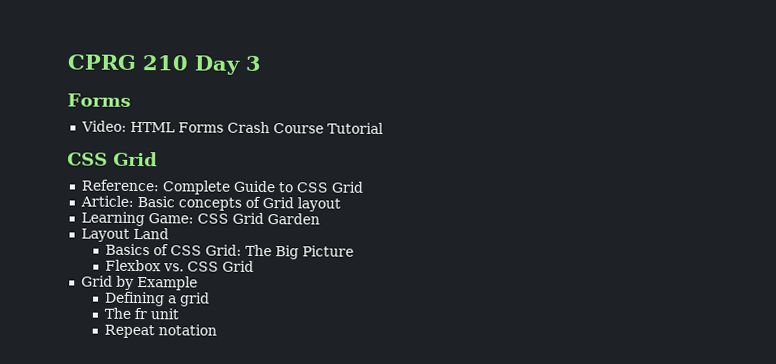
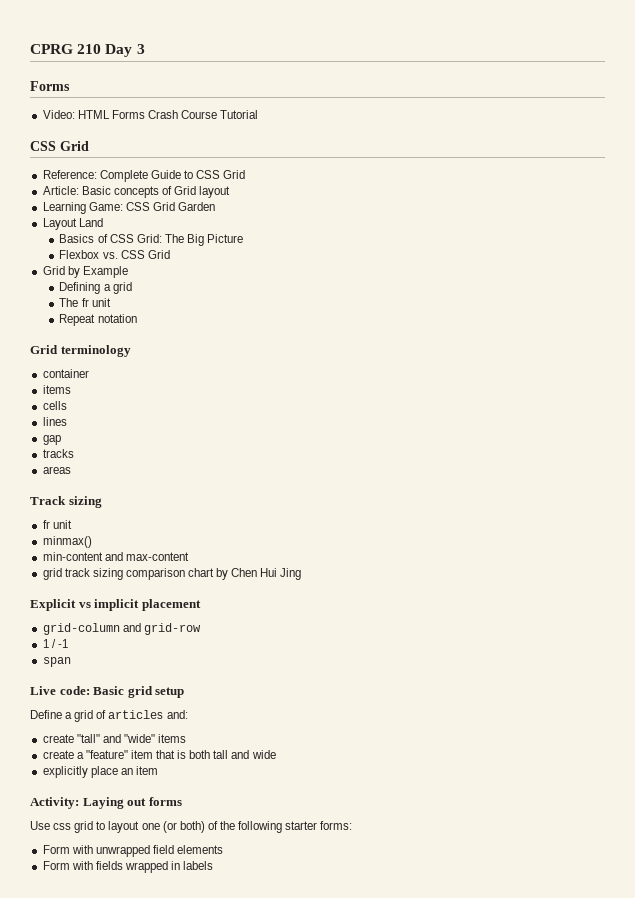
(217, 330) none -> [30,345,131,357] [42,369,89,378] [42,385,71,394] [42,401,67,410] [42,417,67,426] [42,435,61,445] [42,449,74,458] [42,466,71,474] [30,496,102,508] [42,520,72,529] [42,536,92,548] [42,552,189,561] [42,568,302,580] [30,599,201,611] [42,623,201,635] [42,639,68,648] [42,657,71,667] [30,686,185,698] [30,710,188,722] [42,734,187,743] [42,750,276,759] [42,766,158,778] [30,797,182,809] [30,821,353,833] [42,845,224,857] [42,861,214,873] // Grid terminology // container // items // cells // lines // gap // tracks // areas // Track sizing // fr unit // minmax() // min-content and max-content // grid track sizing comparison chart by Chen Hui Jing // Explicit vs implicit placement // grid-column and grid-row // 1 / -1 // span // Live code: Basic grid setup // Define a grid of articles and: // create "tall" and "wide" items // create a "feature" item that is both tall and wide // explicitly place an item // Activity: Laying out forms // Use css grid to layout one (or both) of the following starter forms: // Form with unwrapped field elements // Form with fields wrapped in labels

